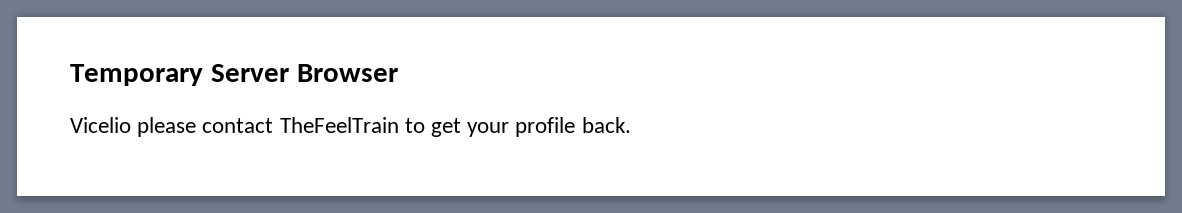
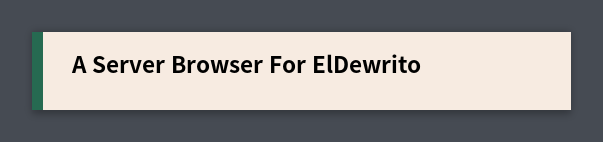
[70,64,203,86] Temporary -> [71,56,87,73] A
[70,117,631,137] // Vicelio please contact TheFeelTrain to get your profile back. -> [269,54,422,73] For ElDewrito

